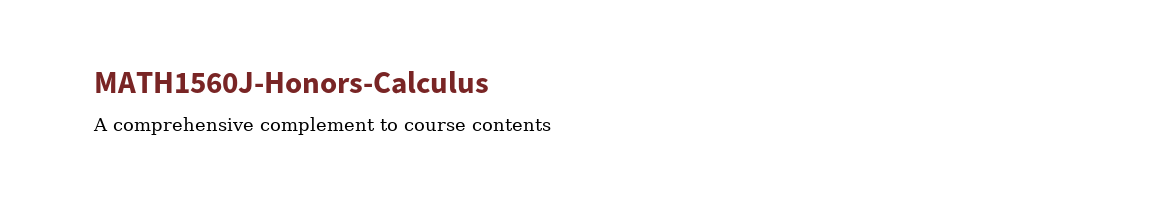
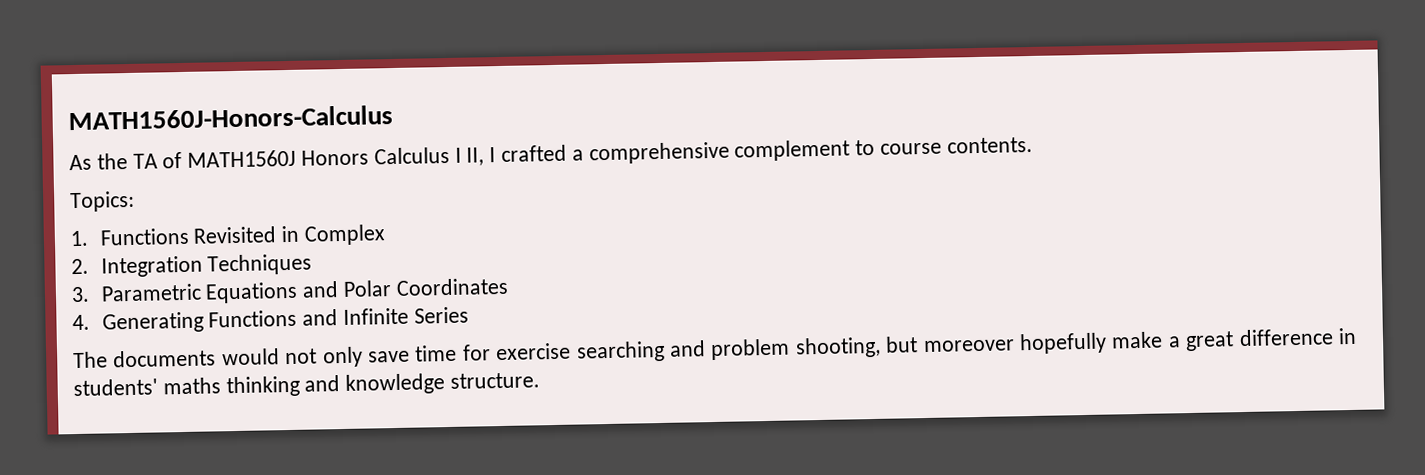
[93,117,551,135] A comprehensive complement to course contents -> [69,136,1033,171] [70,190,135,213] [70,224,386,247] [71,253,313,278] [71,277,509,304] [72,306,469,334] [73,327,1358,369] [73,372,541,398] As the TA of MATH1560J Honors Calculus I II, I crafted a comprehensive complement to course contents. // Topics: // 1. Functions Revisited in Complex // 2. Integration Techniques // 3. Parametric Equations and Polar Coordinates // 4. Generating Functions and Infinite Series // The documents would not only save time for exercise searching and problem shooting, but moreover hopefully make a great difference in students' maths thinking and knowledge structure.

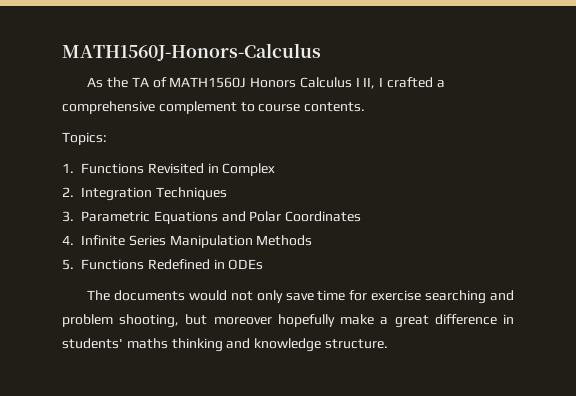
[101,309,339,334] Generating Functions and -> (74, 240) none
(469, 315) none -> [169,235,313,248] [62,259,264,270] Manipulation Methods // 5. Functions Redefined in ODEs

